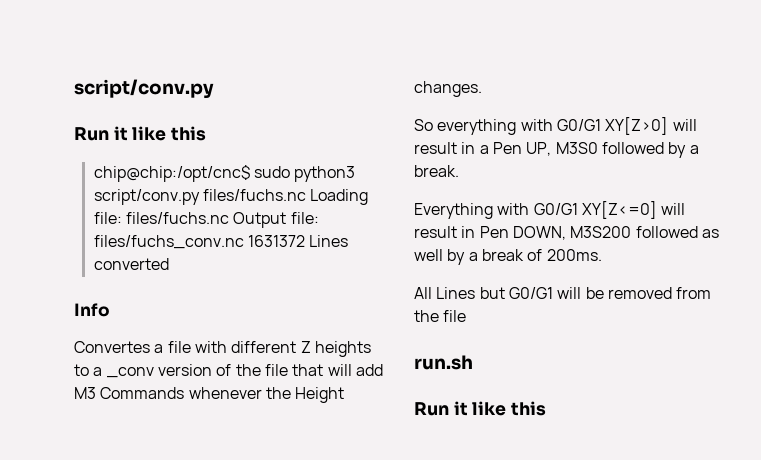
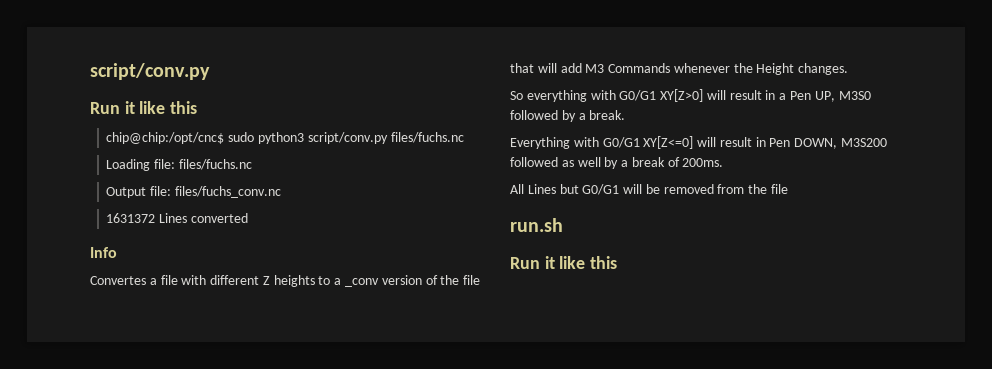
(306, 195) none -> (464, 137) //
(229, 218) none -> (252, 164) //
(244, 242) none -> (281, 192) //

